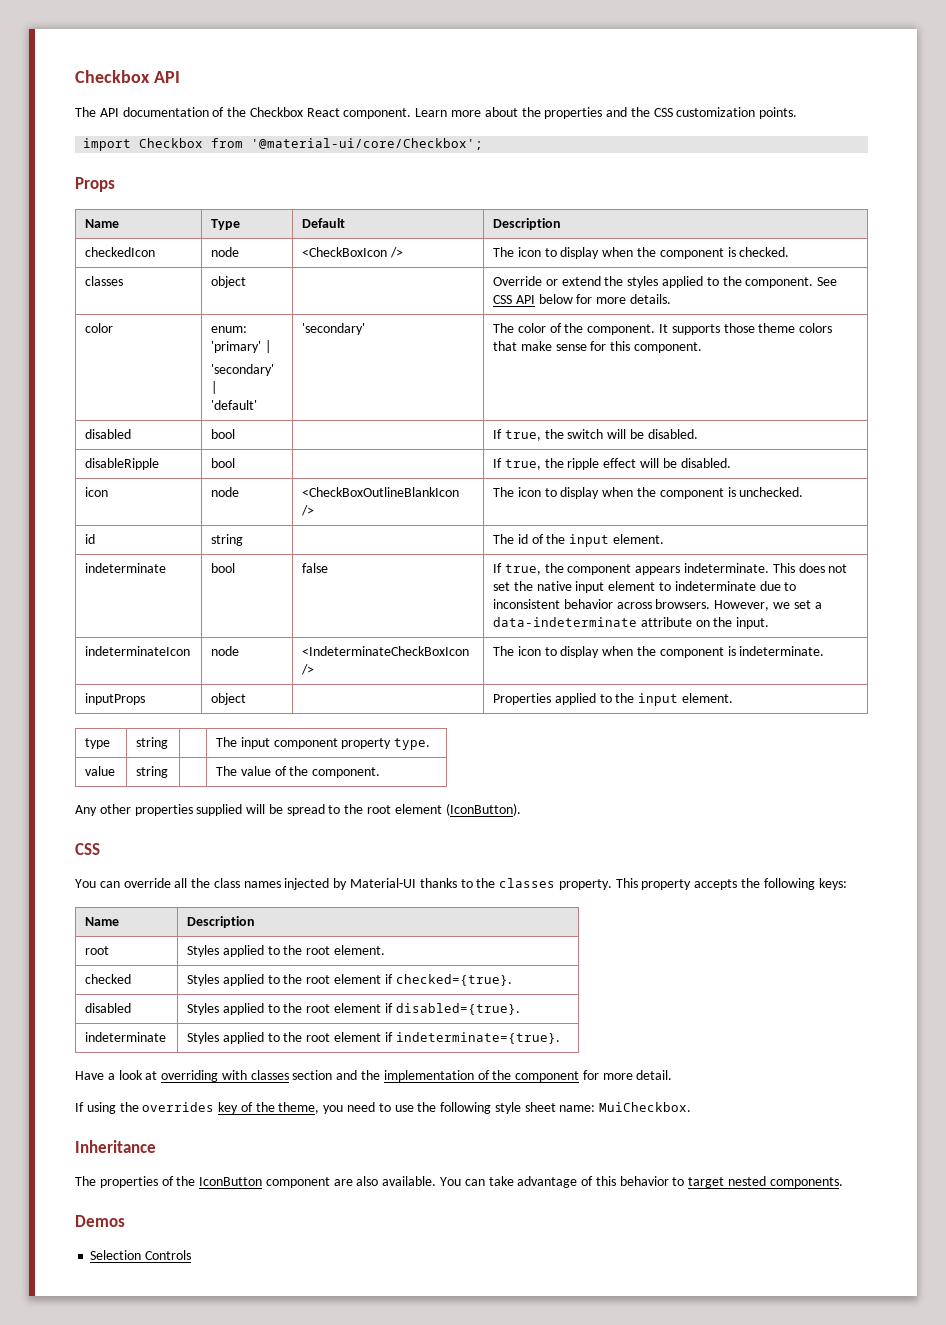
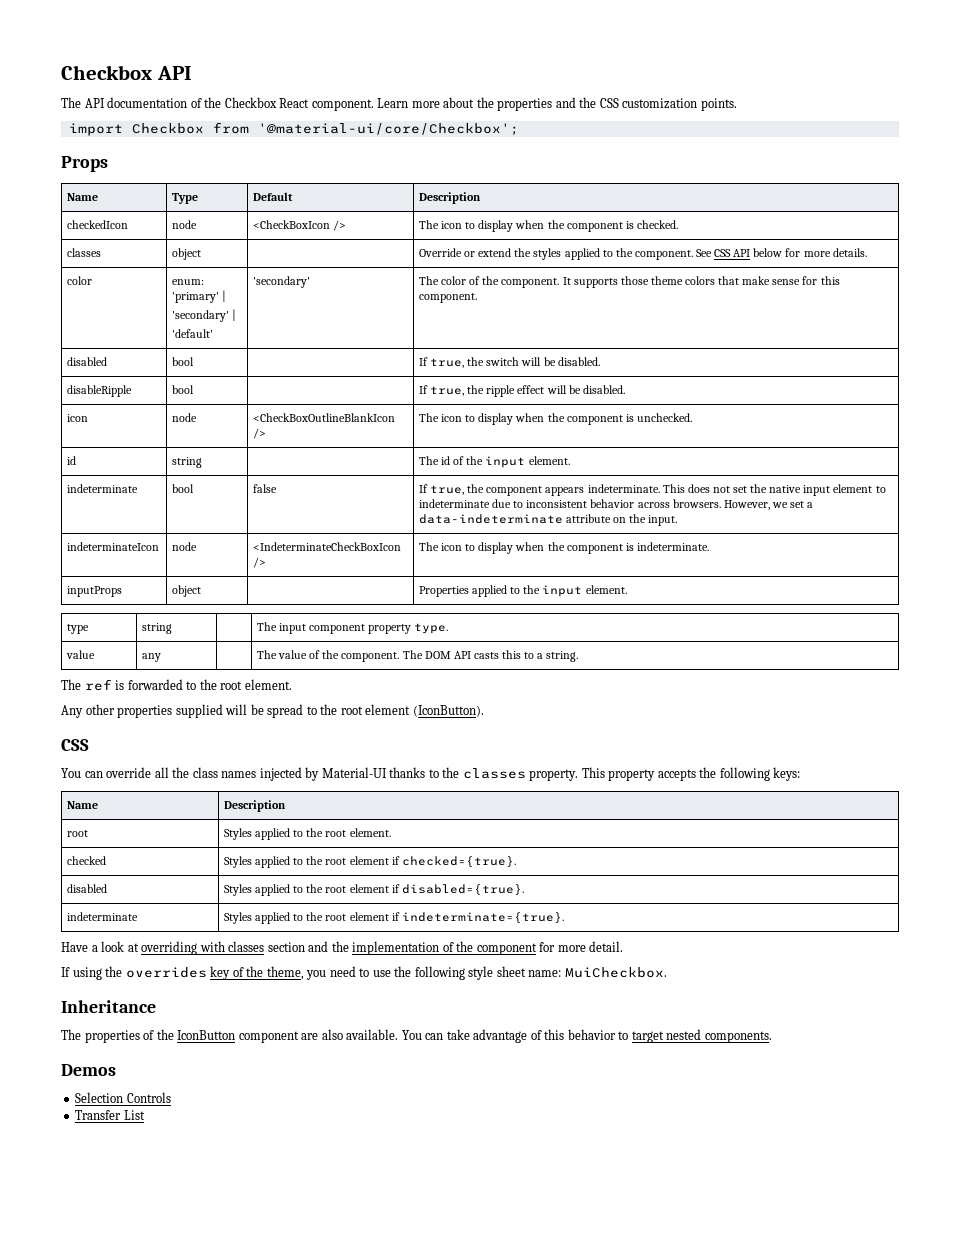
[136,766,169,778] string -> [142,653,162,662] any
(381, 772) none -> [402,650,579,662] [61,679,292,691] The DOM API casts this to a string. // The ref is forwarded to the root element.
(192, 1255) none -> [75,1110,145,1120] // Transfer List

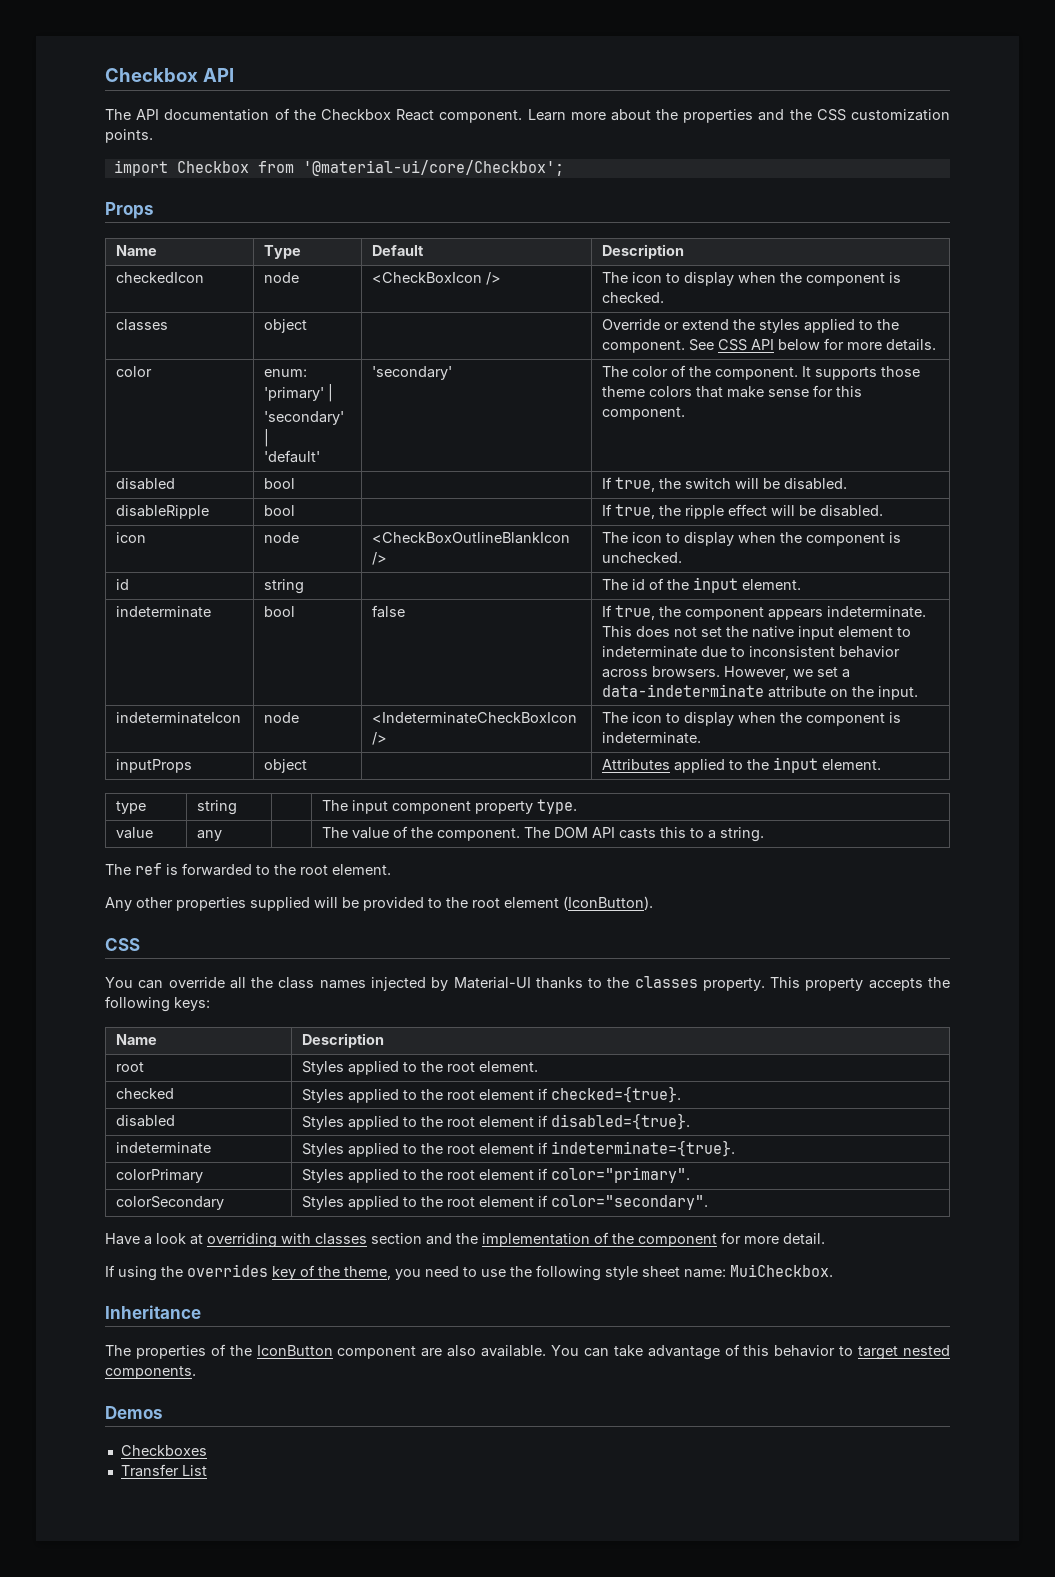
[419,586,470,597] Properties -> [602,759,671,770] Attributes
[267,704,304,718] spread -> [363,897,424,911] provided
(564, 917) none -> [116,1169,204,1183] [302,1167,691,1183] [116,1196,225,1210] [302,1195,709,1210] // colorPrimary | Styles applied to the root element if color="primary". // colorSecondary | Styles applied to the root element if color="secondary".
[75,1092,171,1103] Selection Controls -> [120,1445,207,1456] Checkboxes

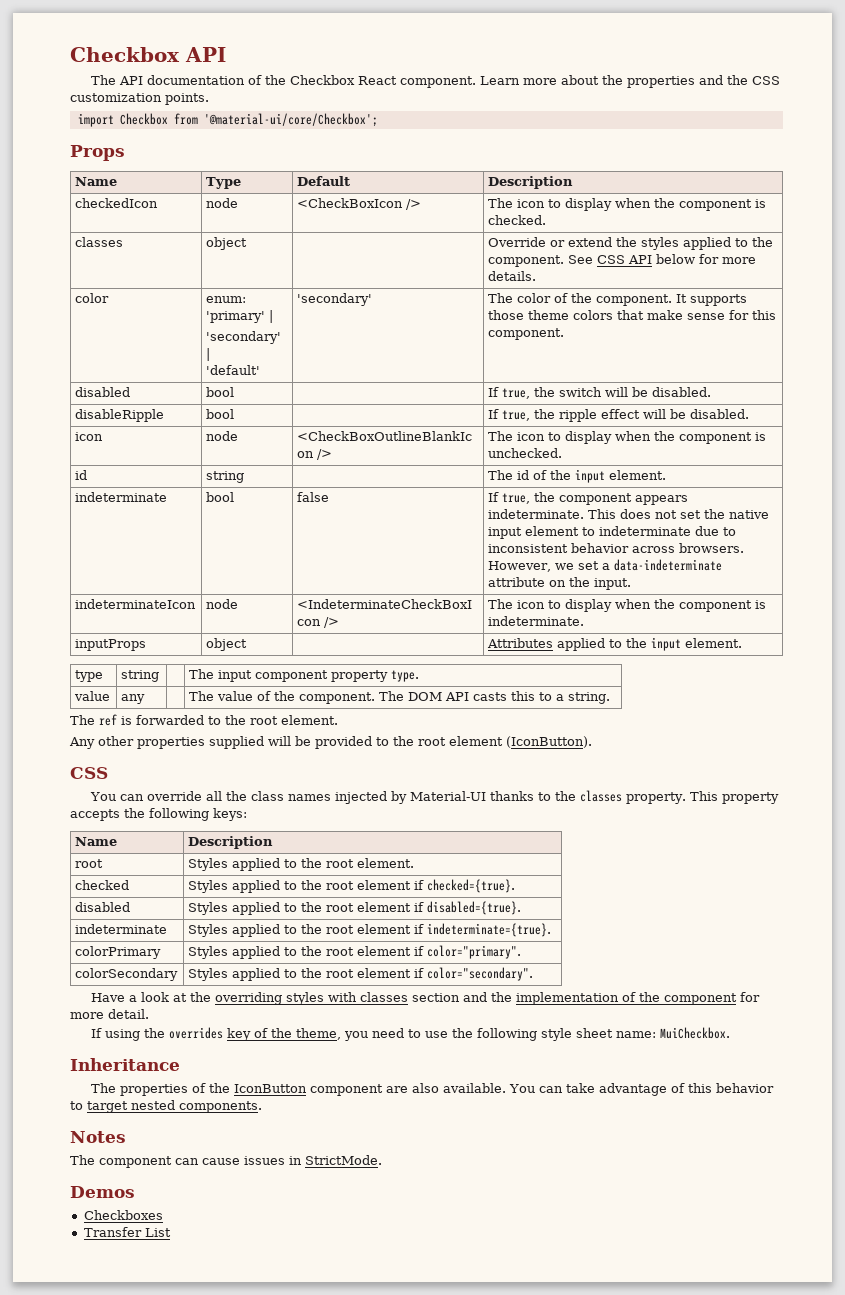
[207,1233,277,1248] overriding -> [190,992,325,1005] the overriding styles
(196, 1372) none -> [70,1131,126,1143] [70,1155,382,1168] // Notes // The component can cause issues in StrictMode.

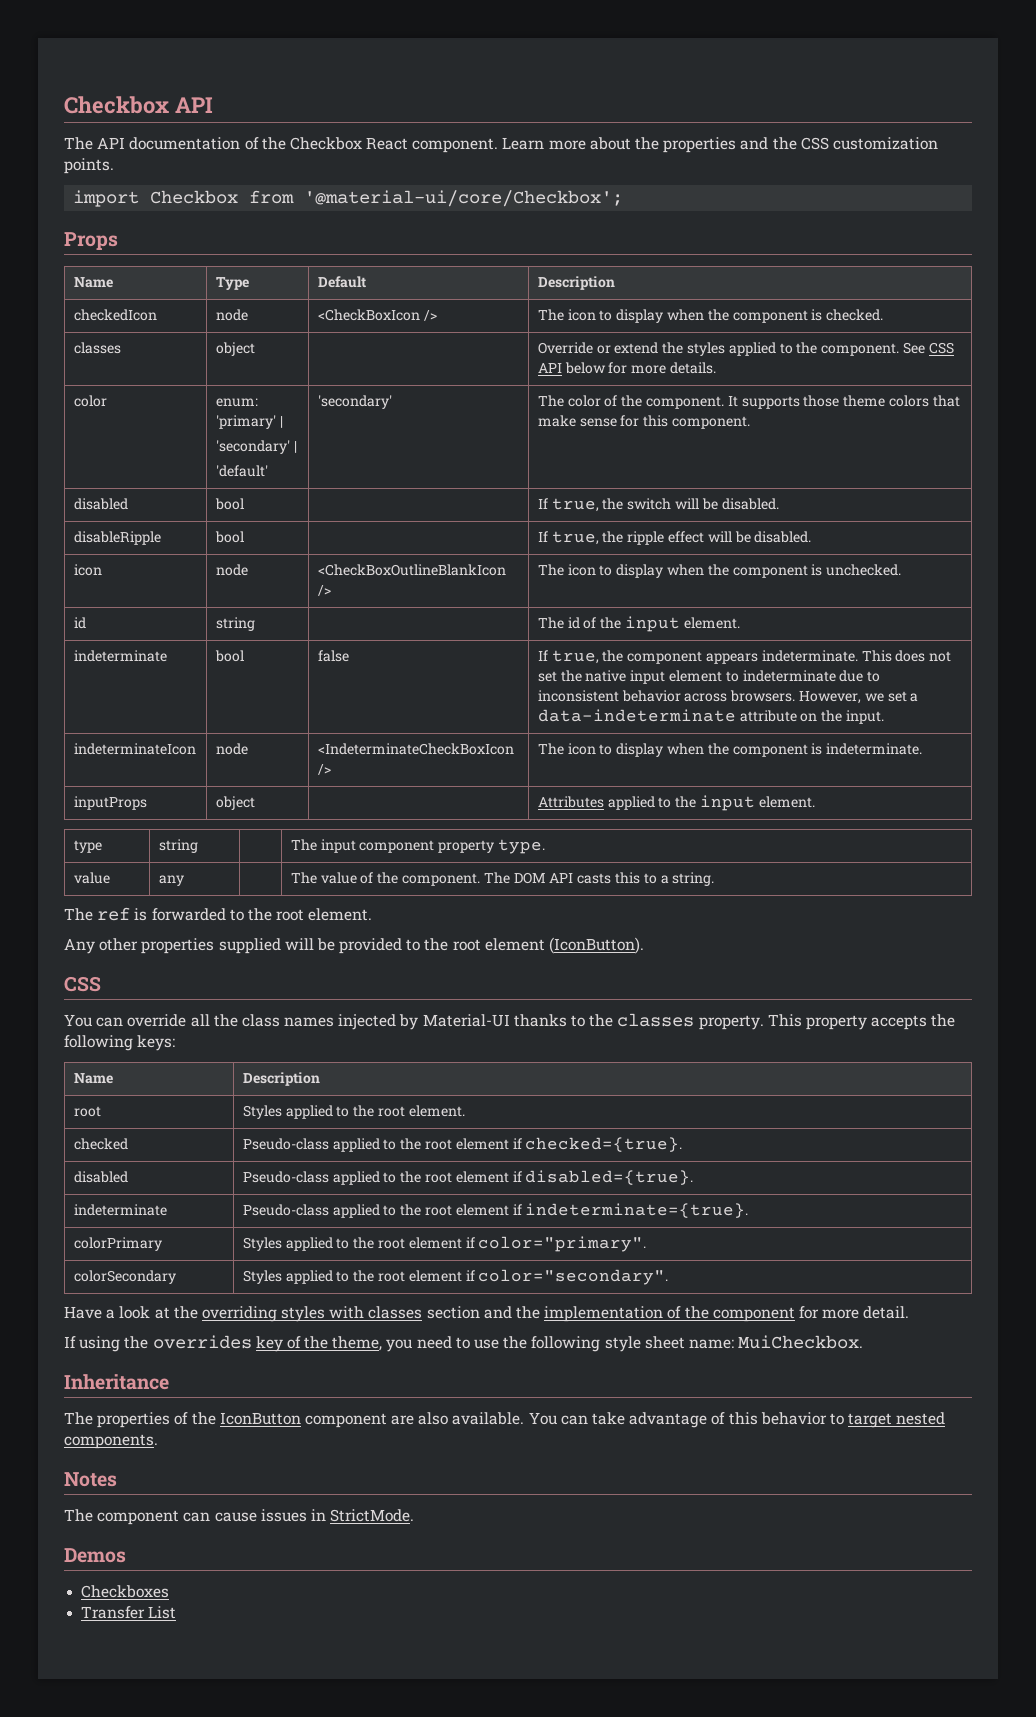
[188,880,229,893] Styles -> [242,1138,329,1150] Pseudo-class
[188,902,229,915] Styles -> [242,1171,329,1183] Pseudo-class
[188,924,229,937] Styles -> [242,1204,329,1216] Pseudo-class

